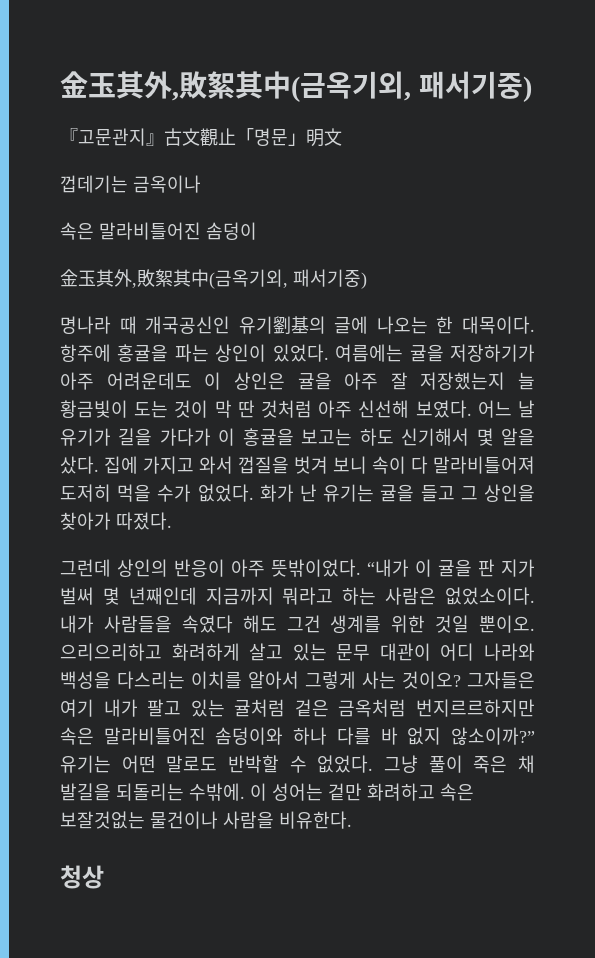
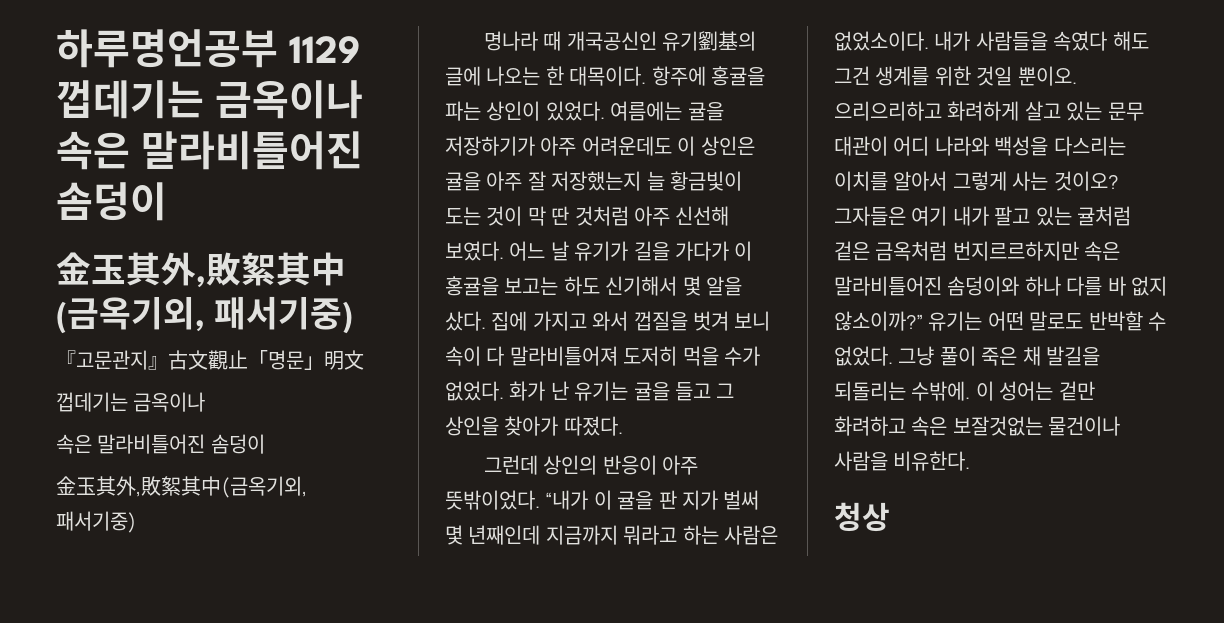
(60, 84) none -> [56,29,360,68] [56,80,363,119] [56,131,363,170] [56,182,167,221] 하루명언공부 1129 껍데기는 금옥이나 속은 말라비틀어진 솜덩이 //

